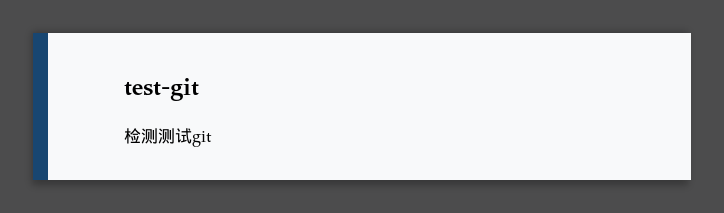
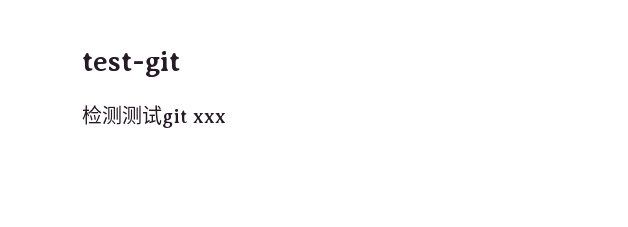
(212, 139) none -> [193,113,227,123] xxx

